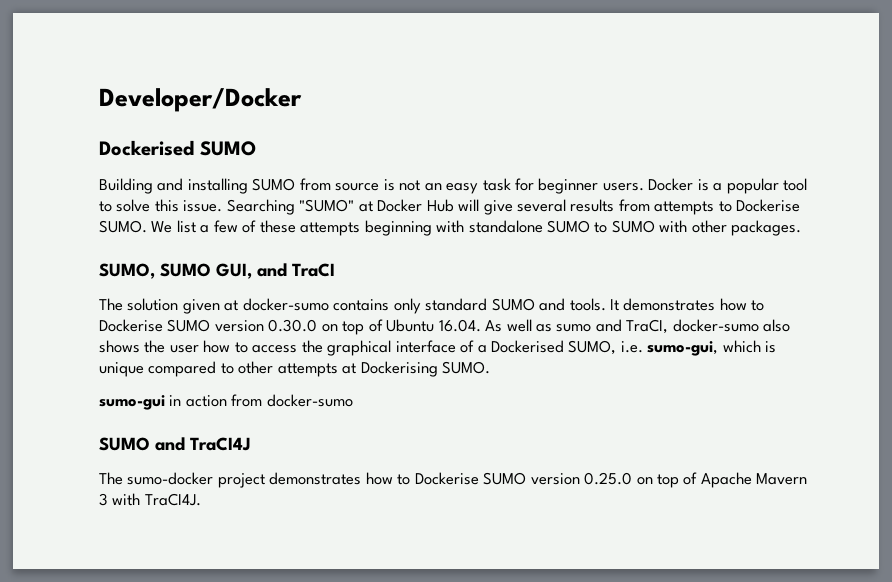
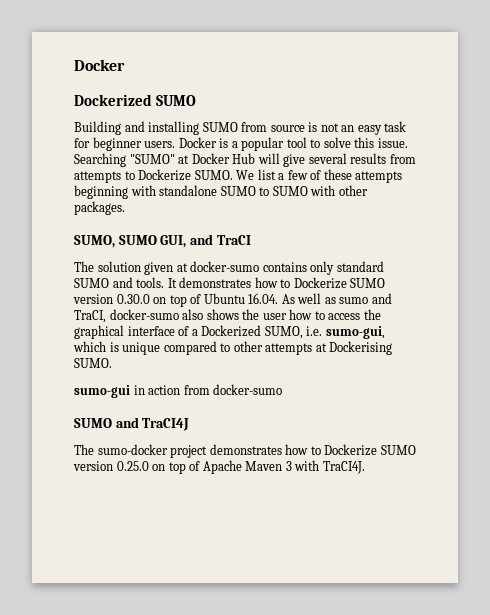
[99,88,302,112] [99,140,194,156] Developer/Docker // Dockerised -> [74,59,125,71] [74,94,152,106] Docker // Dockerized
[736,199,801,212] Dockerise -> [138,169,192,181] Dockerize
[99,319,163,332] Dockerise -> [293,277,347,289] Dockerize
[491,340,565,353] Dockerised -> [201,325,262,337] Dockerized
[414,472,479,485] Dockerise -> [324,444,378,456] Dockerize
[756,473,808,485] Mavern -> [245,461,283,471] Maven

